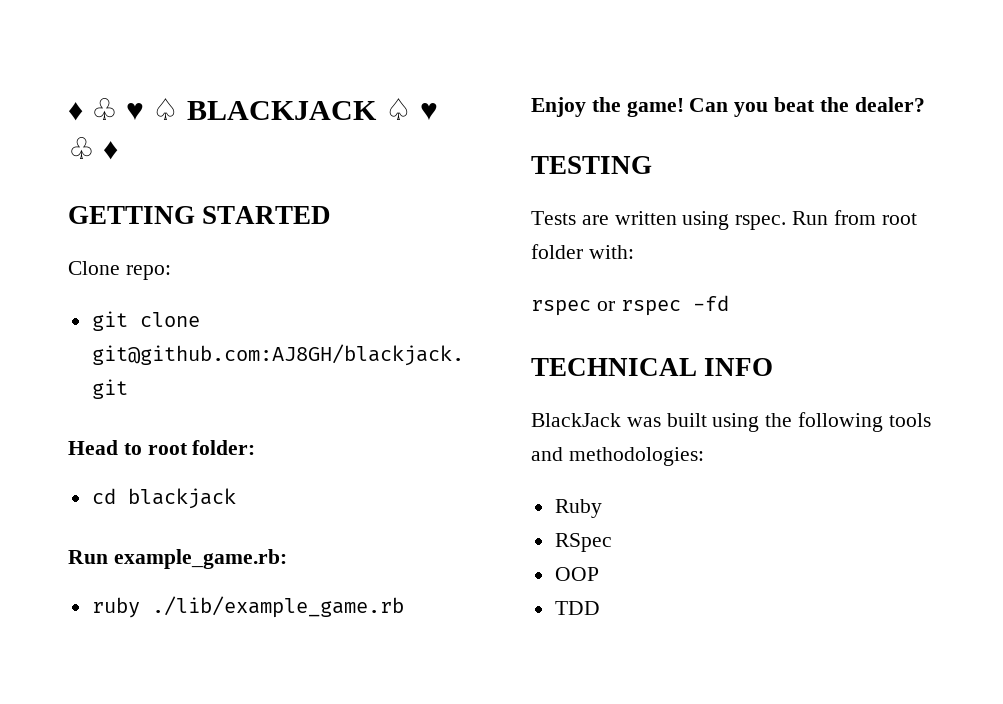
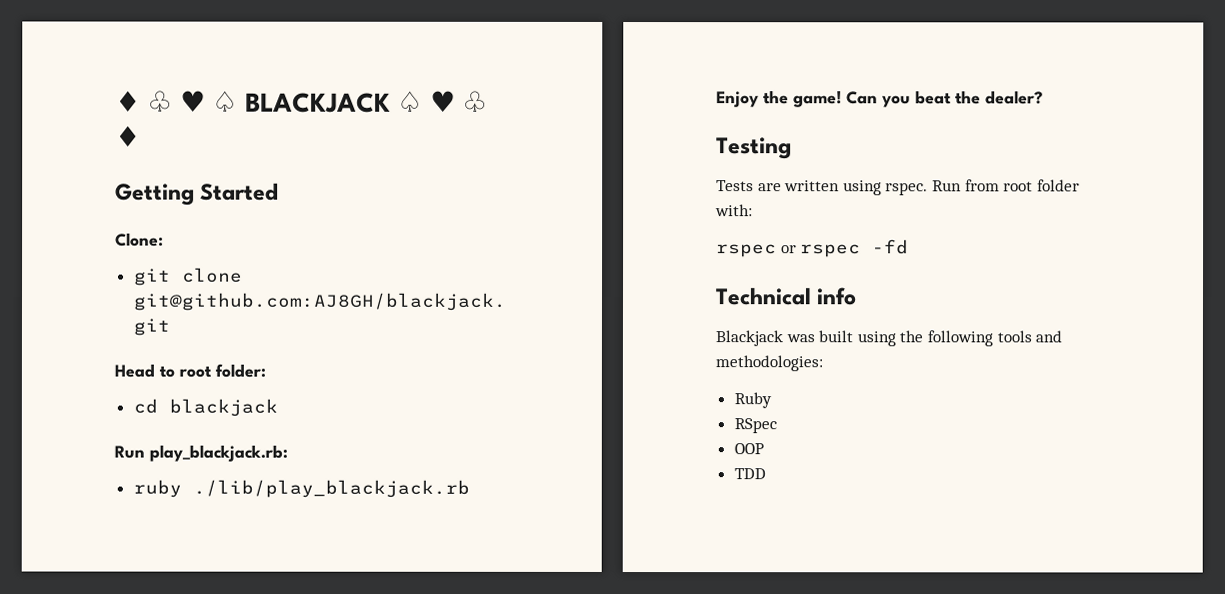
[68,206,332,224] [68,261,171,280] GETTING STARTED // Clone repo: -> [115,182,280,206] [115,232,164,247] Getting Started // Clone:
[113,549,287,569] example_game.rb: -> [149,444,288,462] play_blackjack.rb:
[151,596,404,618] ./lib/example_game.rb -> [192,479,470,498] ./lib/play_blackjack.rb
[531,156,652,174] TESTING -> [716,137,792,160] Testing
[531,358,774,376] [531,413,621,427] TECHNICAL INFO // BlackJack -> [715,287,858,306] [715,330,783,347] Technical info // Blackjack

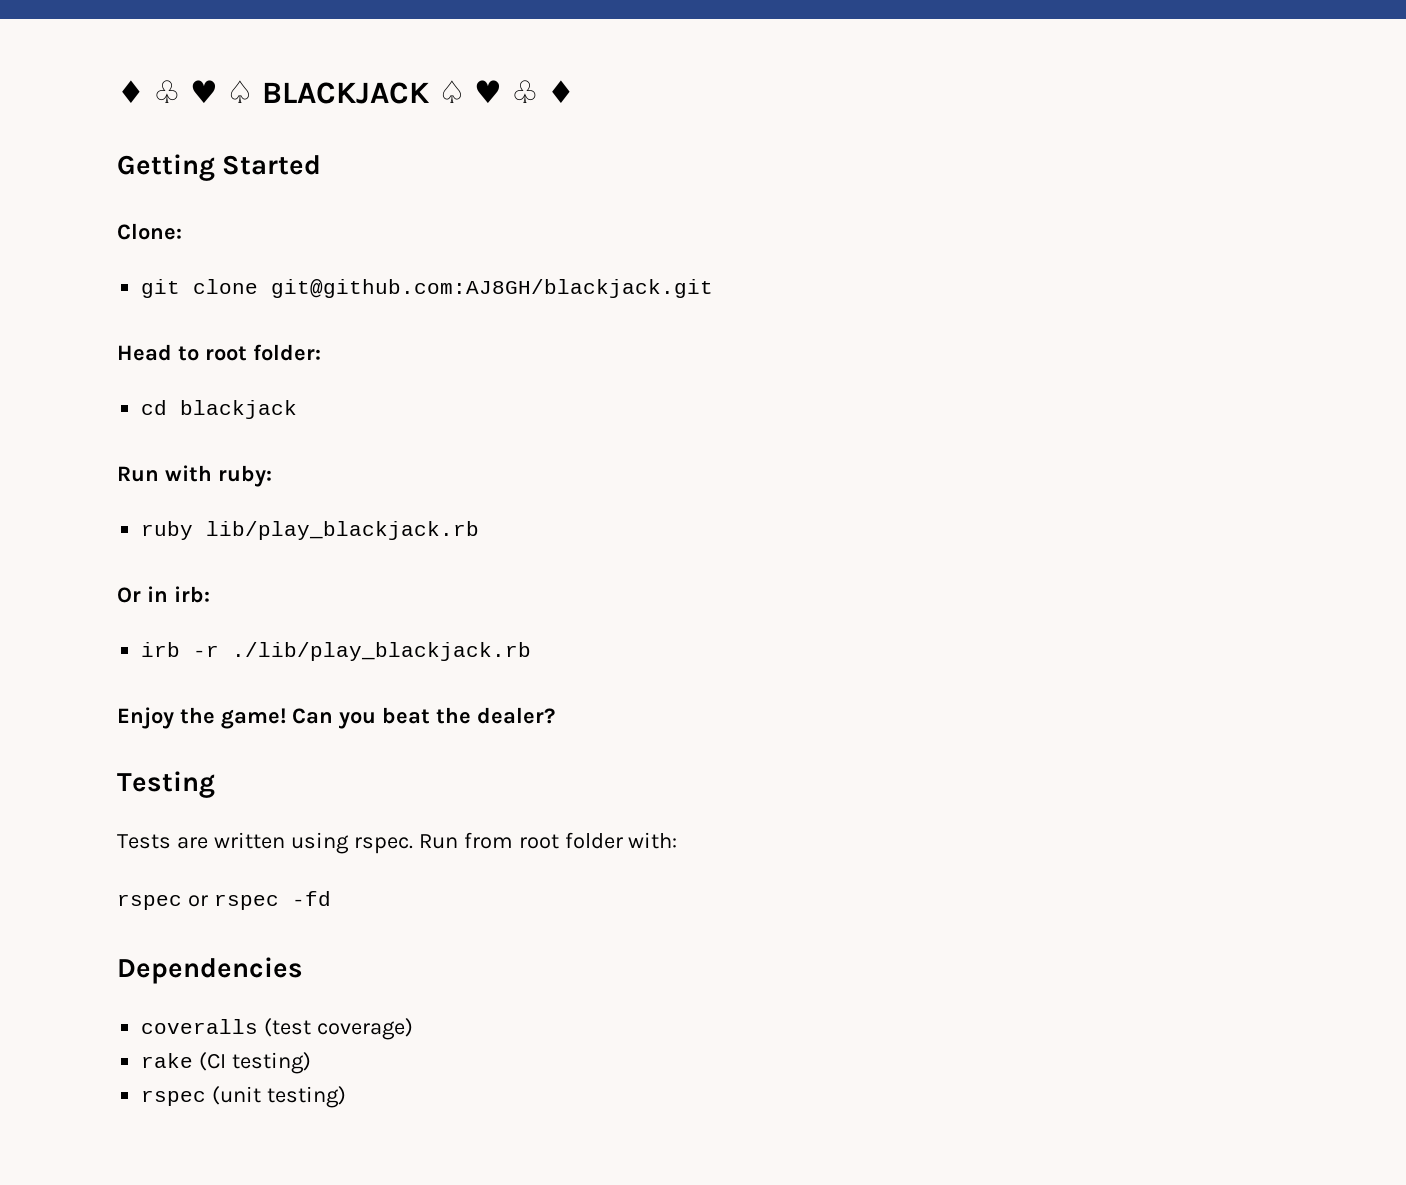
[149,444,288,462] play_blackjack.rb: -> [165,465,272,487] with ruby:
(182, 488) none -> [206,521,480,540] [117,586,210,603] [141,642,220,657] lib/play_blackjack.rb // Or in irb: // irb -r
[715,287,858,306] [715,330,1063,347] [715,355,823,372] [733,392,772,409] [733,418,777,434] [733,443,764,455] [733,468,766,480] Technical info // Blackjack was built using the following tools and methodologies: // Ruby // RSpec // OOP // TDD -> [117,957,303,984] [141,1018,414,1040] [141,1052,312,1074] [141,1086,347,1108] Dependencies // coveralls (test coverage) // rake (CI testing) // rspec (unit testing)

